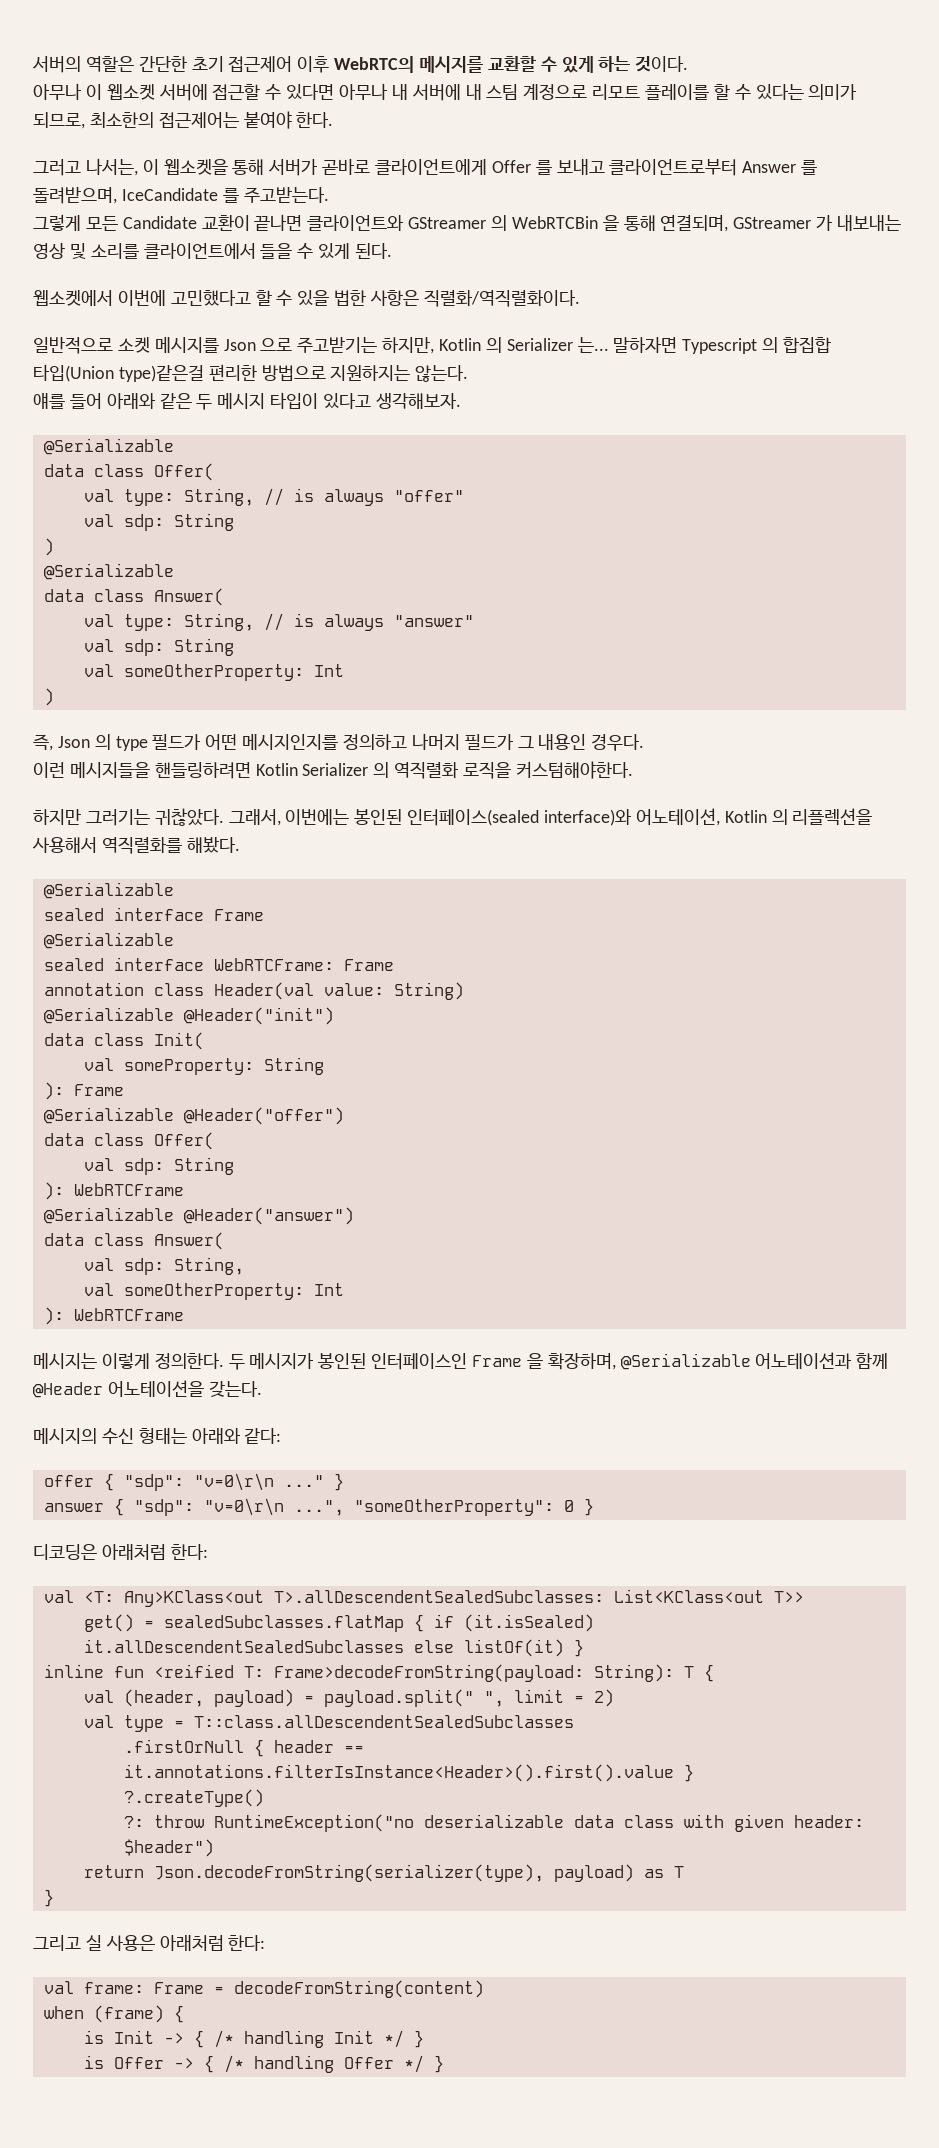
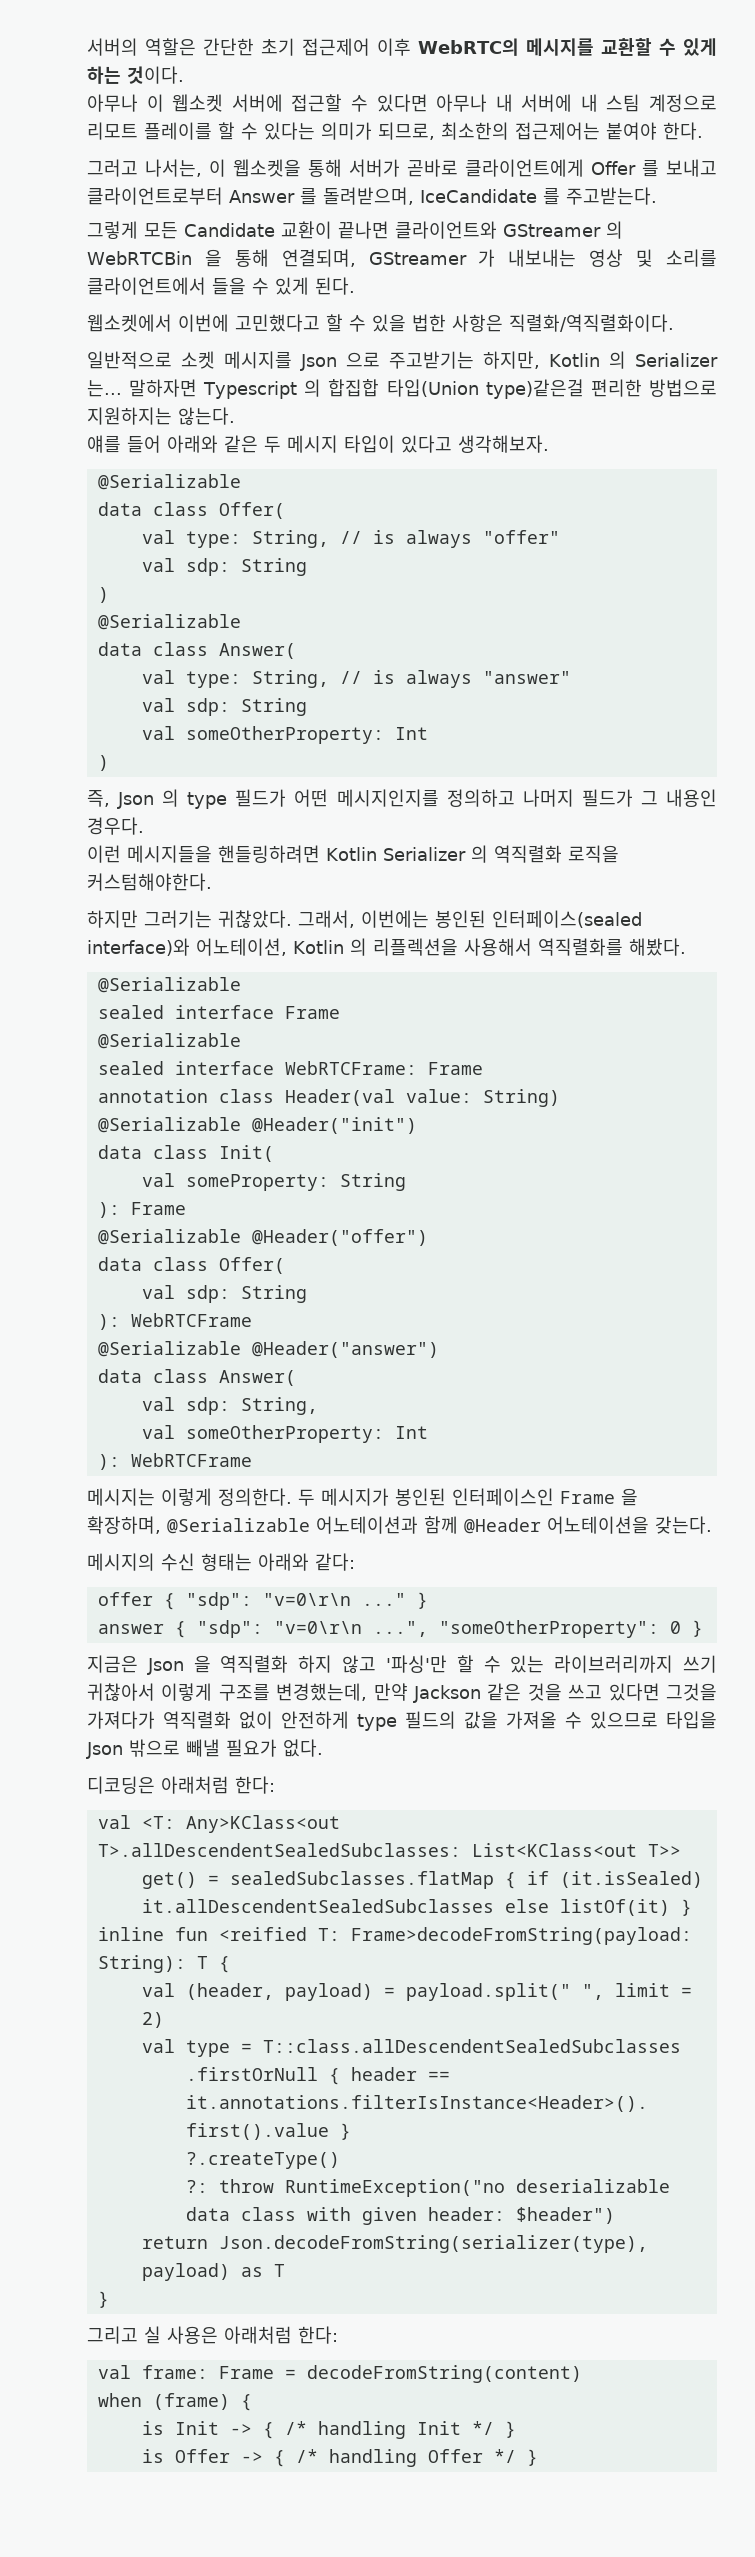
(594, 1507) none -> [87,1655,717,1675] [87,1683,717,1703] [87,1711,717,1731] [86,1739,323,1759] // 지금은 Json 을 역직렬화 하지 않고 '파싱'만 할 수 있는 라이브러리까지 쓰기 귀찮아서 이렇게 구조를 변경했는데, 만약 Jackson 같은 것을 쓰고 있다면 그것을 가져다가 역직렬화 없이 안전하게 type 필드의 값을 가져올 수 있으므로 타입을 Json 밖으로 빼낼 필요가 없다.

